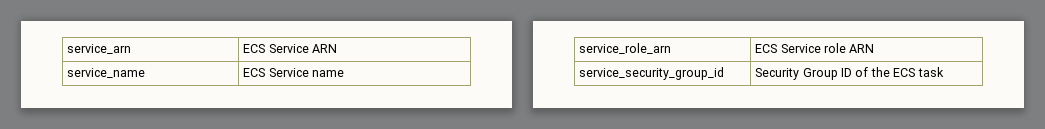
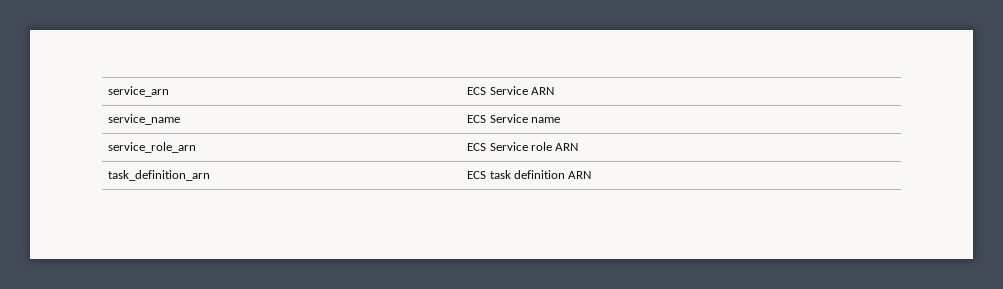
[579,67,725,80] [755,67,944,80] service_security_group_id | Security Group ID of the ECS task -> [108,170,211,181] [467,170,592,179] task_definition_arn | ECS task definition ARN

